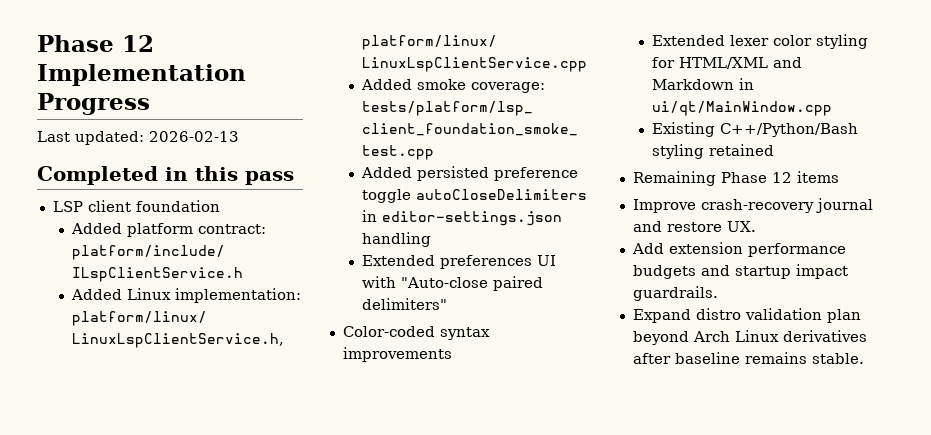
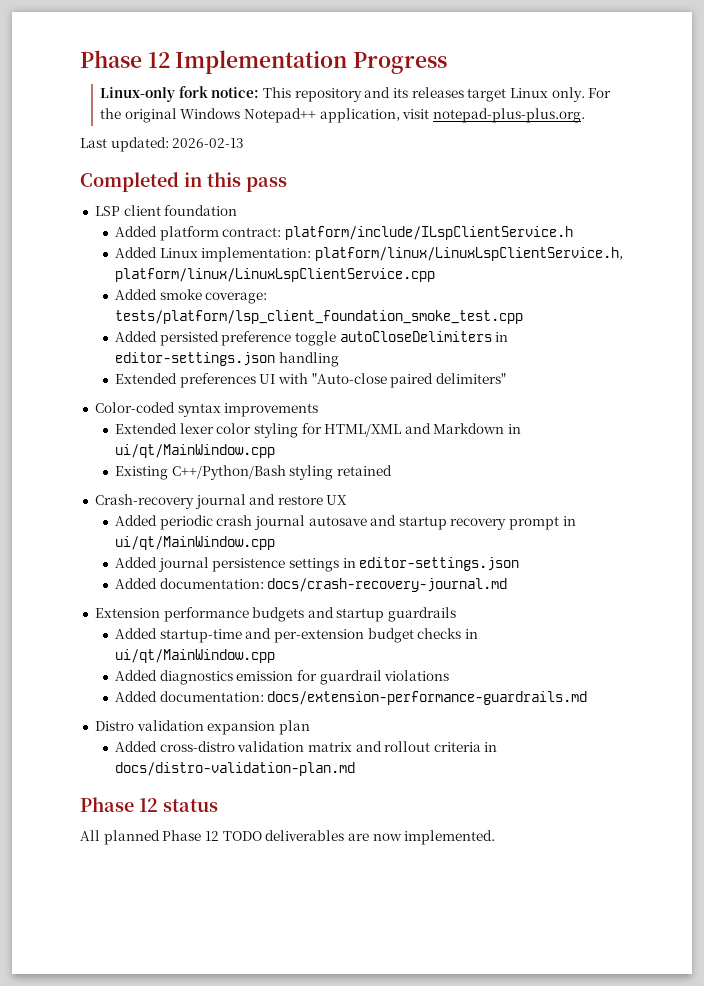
(150, 104) none -> [100,86,612,102] [100,108,585,123] // Linux-only fork notice: This repository and its releases target Linux only. For the original Windows Notepad++ application, visit notepad-plus-plus.org.
[632,171,839,186] [632,198,873,213] [632,221,756,232] [631,242,846,257] [632,264,848,279] [632,286,718,301] [632,308,861,323] [632,330,867,345] [632,352,864,364] Remaining Phase 12 items // Improve crash-recovery journal and restore UX. // Add extension performance budgets and startup impact guardrails. // Expand distro validation plan beyond Arch Linux derivatives after baseline remains stable. -> [94,494,348,509] [114,515,576,530] [114,536,275,550] [114,557,520,572] [114,578,508,592] [94,607,457,622] [114,628,478,643] [114,649,275,663] [114,670,450,685] [114,691,588,705] [94,720,310,735] [114,741,498,752] [114,762,355,776] [80,797,218,812] [80,830,496,845] Crash-recovery journal and restore UX // Added periodic crash journal autosave and startup recovery prompt in ui/qt/MainWindow.cpp // Added journal persistence settings in editor-settings.json // Added documentation: docs/crash-recovery-journal.md // Extension performance budgets and startup guardrails // Added startup-time and per-extension budget checks in ui/qt/MainWindow.cpp // Added diagnostics emission for guardrail violations // Added documentation: docs/extension-performance-guardrails.md // Distro validation expansion plan // Added cross-distro validation matrix and rollout criteria in docs/distro-validation-plan.md // Phase 12 status // All planned Phase 12 TODO deliverables are now implemented.

